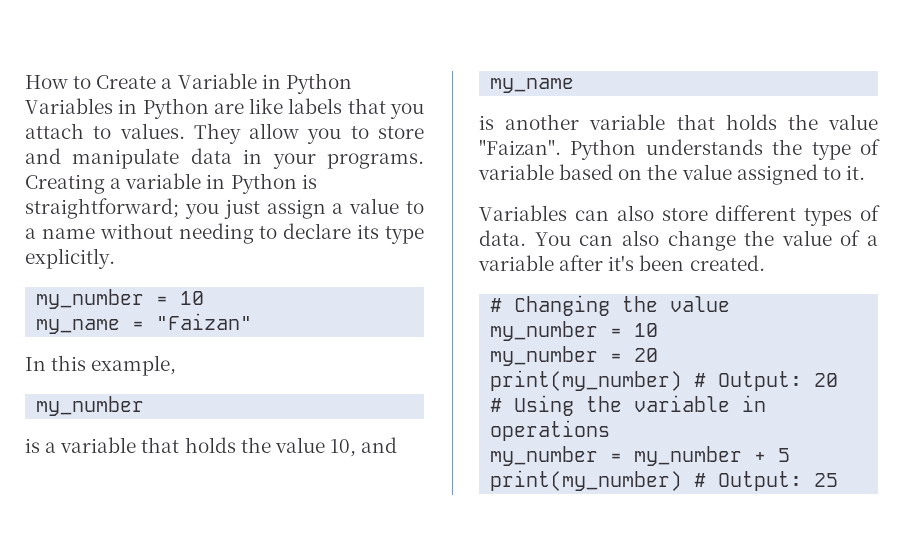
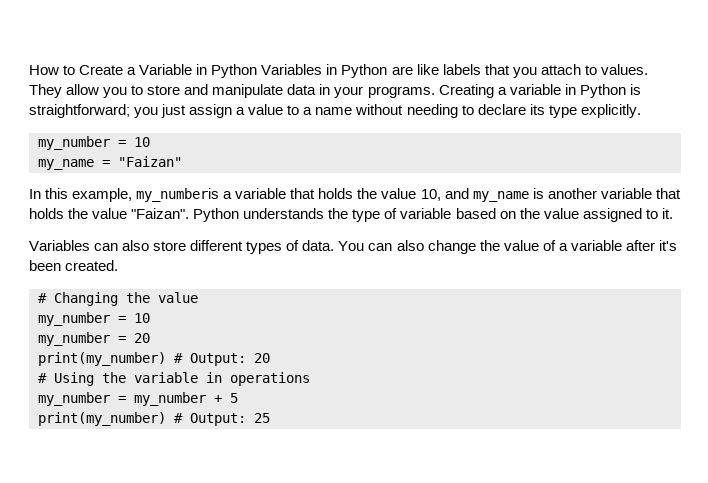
[36,396,145,416] [25,438,40,453] // my_number // is -> [136,188,220,202] my_numberis
[490,78,575,93] // my_name // -> [472,191,529,202] my_name

